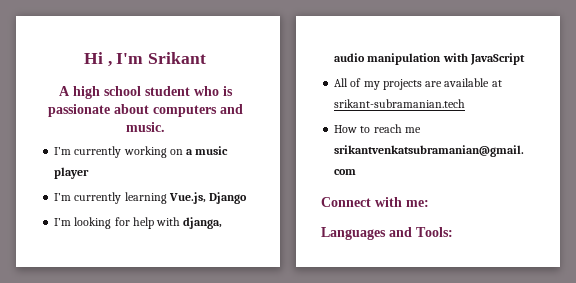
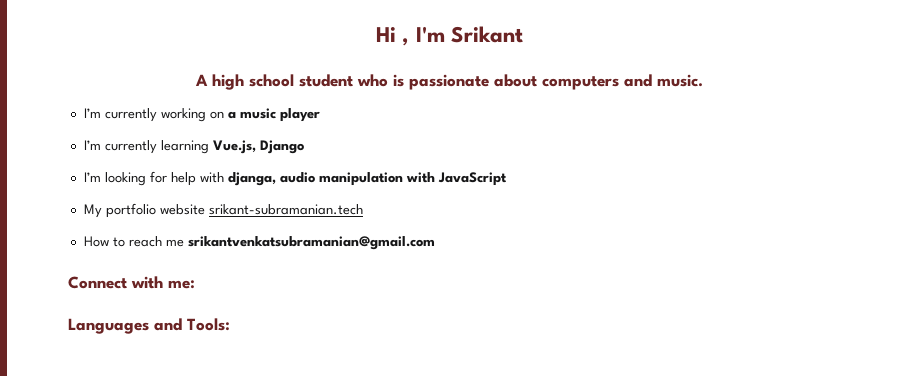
[334,78,502,90] All of my projects are available at -> [83,203,205,218] My portfolio website

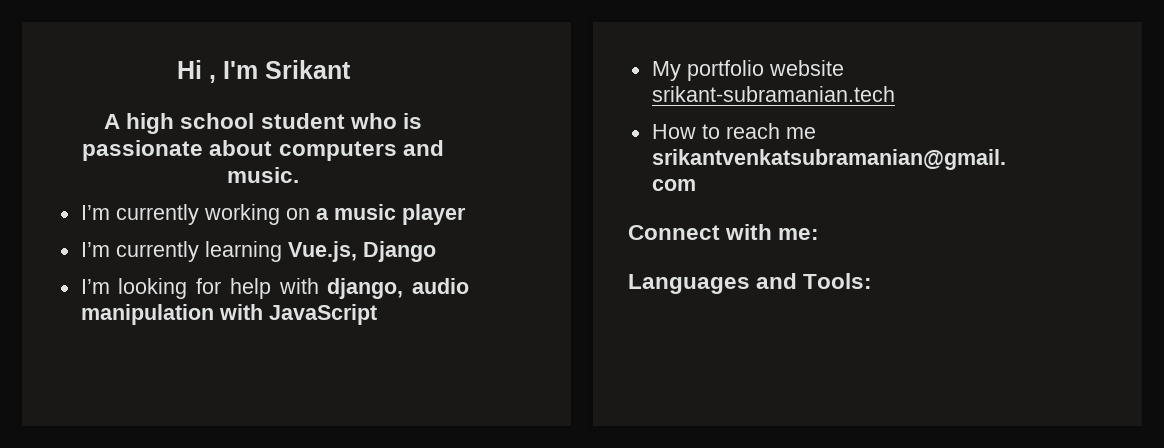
[227,172,276,186] djanga, -> [327,278,404,299] django,

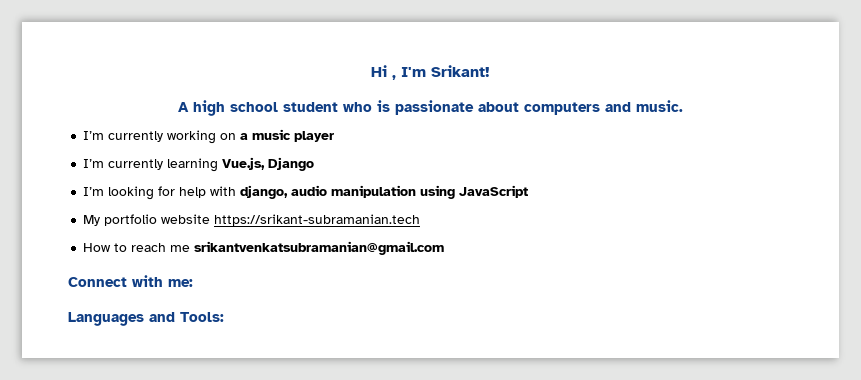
[264,60,351,79] Srikant -> [431,65,490,77] Srikant!
[218,304,263,320] with -> [420,185,456,199] using
[651,86,895,102] srikant-subramanian.tech -> [214,214,421,226] https://srikant-subramanian.tech

